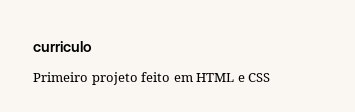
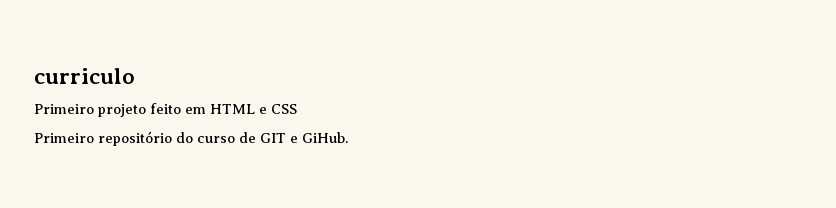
(271, 77) none -> [34,131,348,146] // Primeiro repositório do curso de GIT e GiHub.

